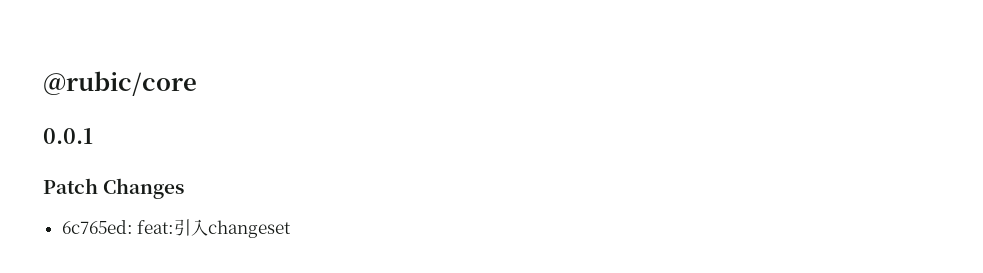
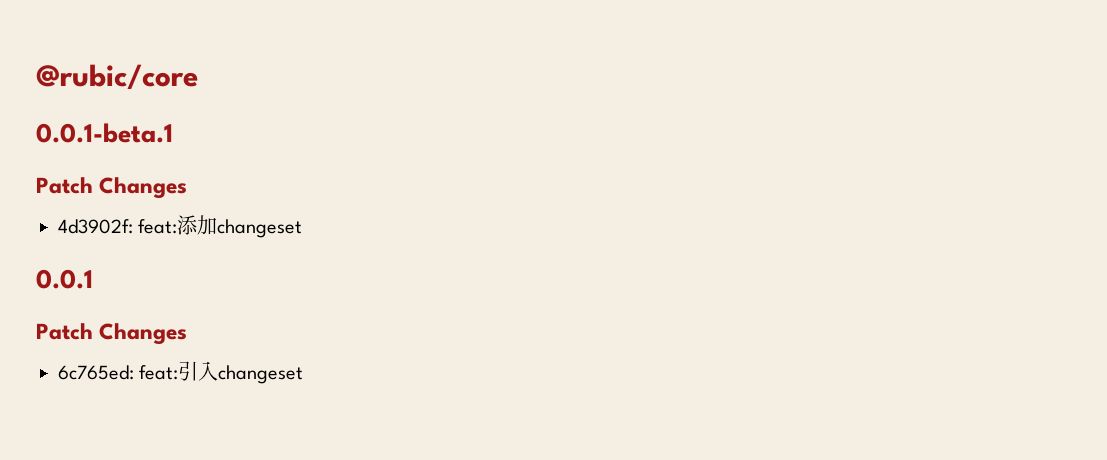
(197, 83) none -> [36,123,173,143] [36,177,188,199] [58,215,303,238] // 0.0.1-beta.1 // Patch Changes // 4d3902f: feat:添加changeset

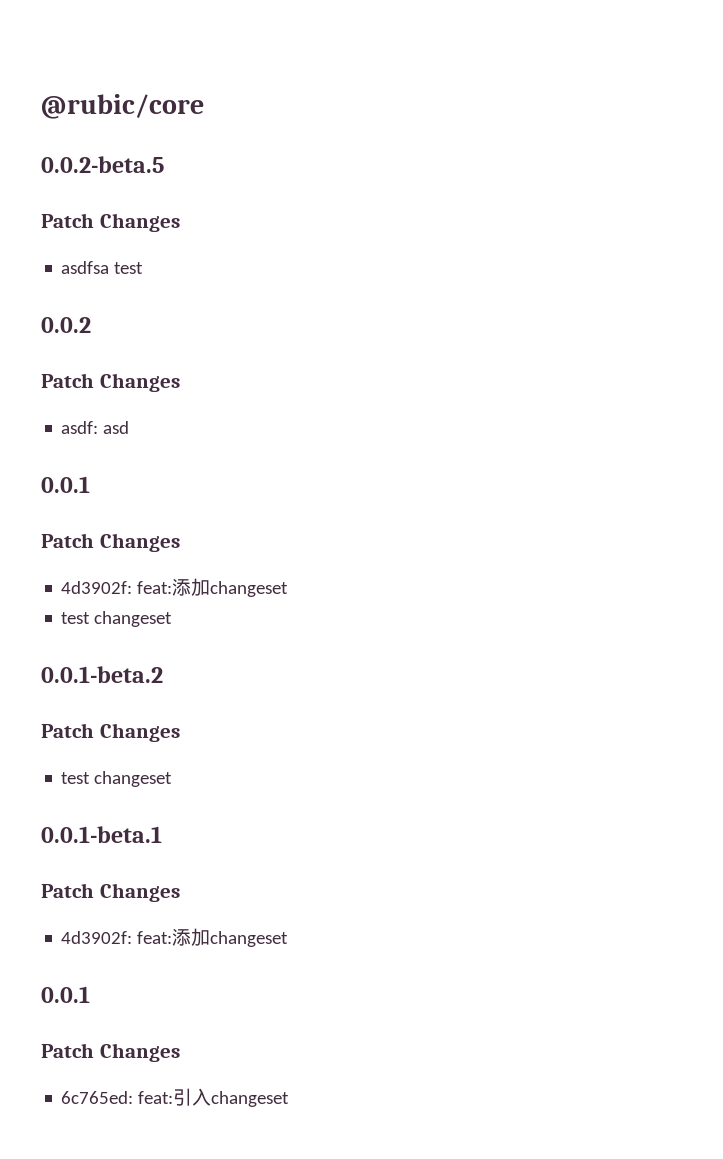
(198, 76) none -> [41,156,164,173] [41,213,180,232] [61,261,144,274] [41,317,91,333] [41,373,180,392] [61,421,130,434] [41,476,90,493] [41,533,180,552] [61,578,289,597] [61,611,173,627] [41,666,163,683] [41,723,180,742] [61,771,173,787] // 0.0.2-beta.5 // Patch Changes // asdfsa test // 0.0.2 // Patch Changes // asdf: asd // 0.0.1 // Patch Changes // 4d3902f: feat:添加changeset // test changeset // 0.0.1-beta.2 // Patch Changes // test changeset

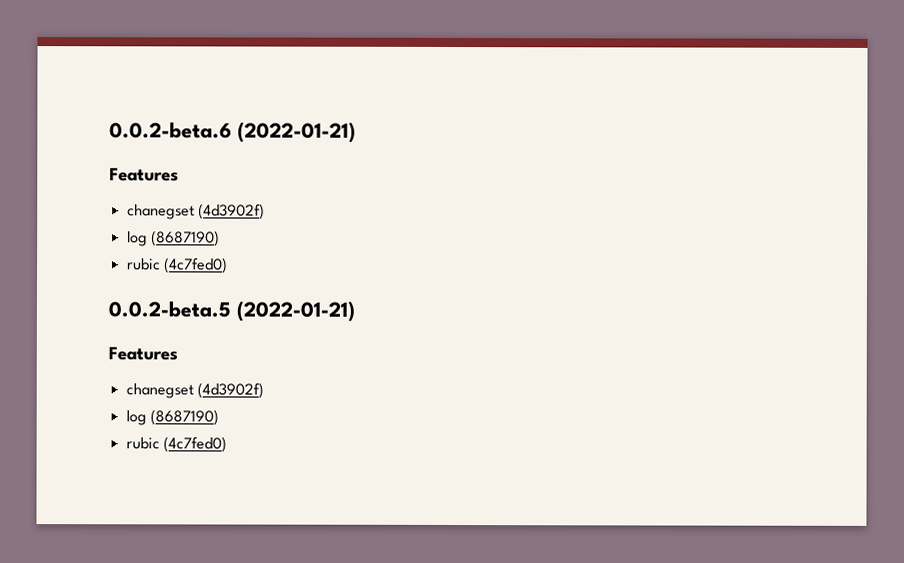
[41,94,204,119] [41,156,164,173] [41,213,180,232] [61,261,144,274] [41,317,91,333] [41,373,180,392] [61,421,130,434] [41,476,90,493] [41,533,180,552] [61,578,289,597] [61,611,173,627] [41,666,163,683] [41,723,180,742] [61,771,173,787] [41,826,162,843] [41,883,180,902] [61,928,289,947] [41,986,90,1003] [41,1043,180,1062] [61,1088,290,1107] @rubic/core // 0.0.2-beta.5 // Patch Changes // asdfsa test // 0.0.2 // Patch Changes // asdf: asd // 0.0.1 // Patch Changes // 4d3902f: feat:添加changeset // test changeset // 0.0.1-beta.2 // Patch Changes // test changeset // 0.0.1-beta.1 // Patch Changes // 4d3902f: feat:添加changeset // 0.0.1 // Patch Changes // 6c765ed: feat:引入changeset -> [109,121,356,143] [109,167,179,182] [126,203,265,220] [126,230,220,247] [126,257,228,274] [108,300,355,322] [108,346,178,361] [125,382,264,399] [125,409,219,426] [125,436,227,453] 0.0.2-beta.6 (2022-01-21) // Features // chanegset (4d3902f) // log (8687190) // rubic (4c7fed0) // 0.0.2-beta.5 (2022-01-21) // Features // chanegset (4d3902f) // log (8687190) // rubic (4c7fed0)

